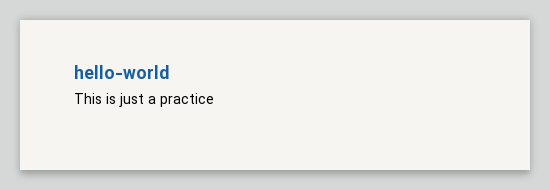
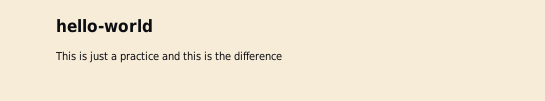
(214, 100) none -> [162,51,282,61] and this is the difference

